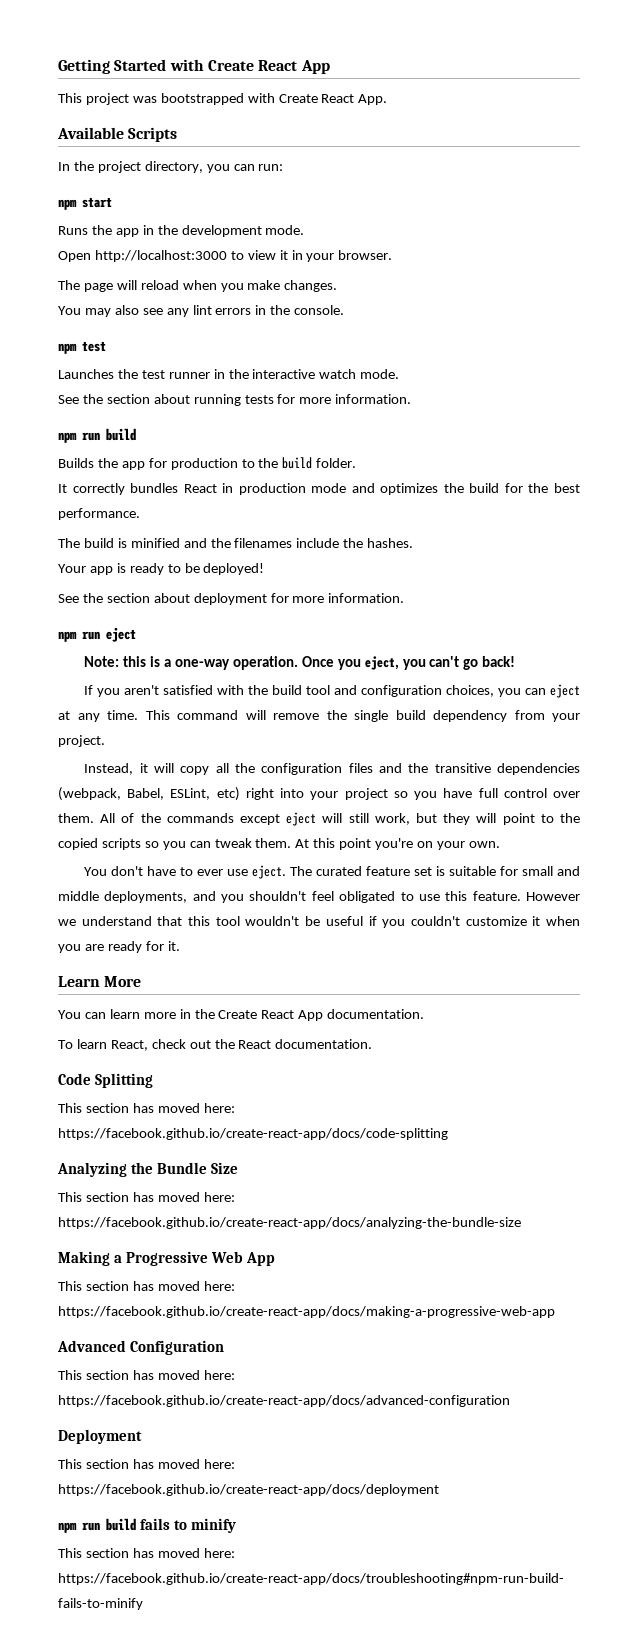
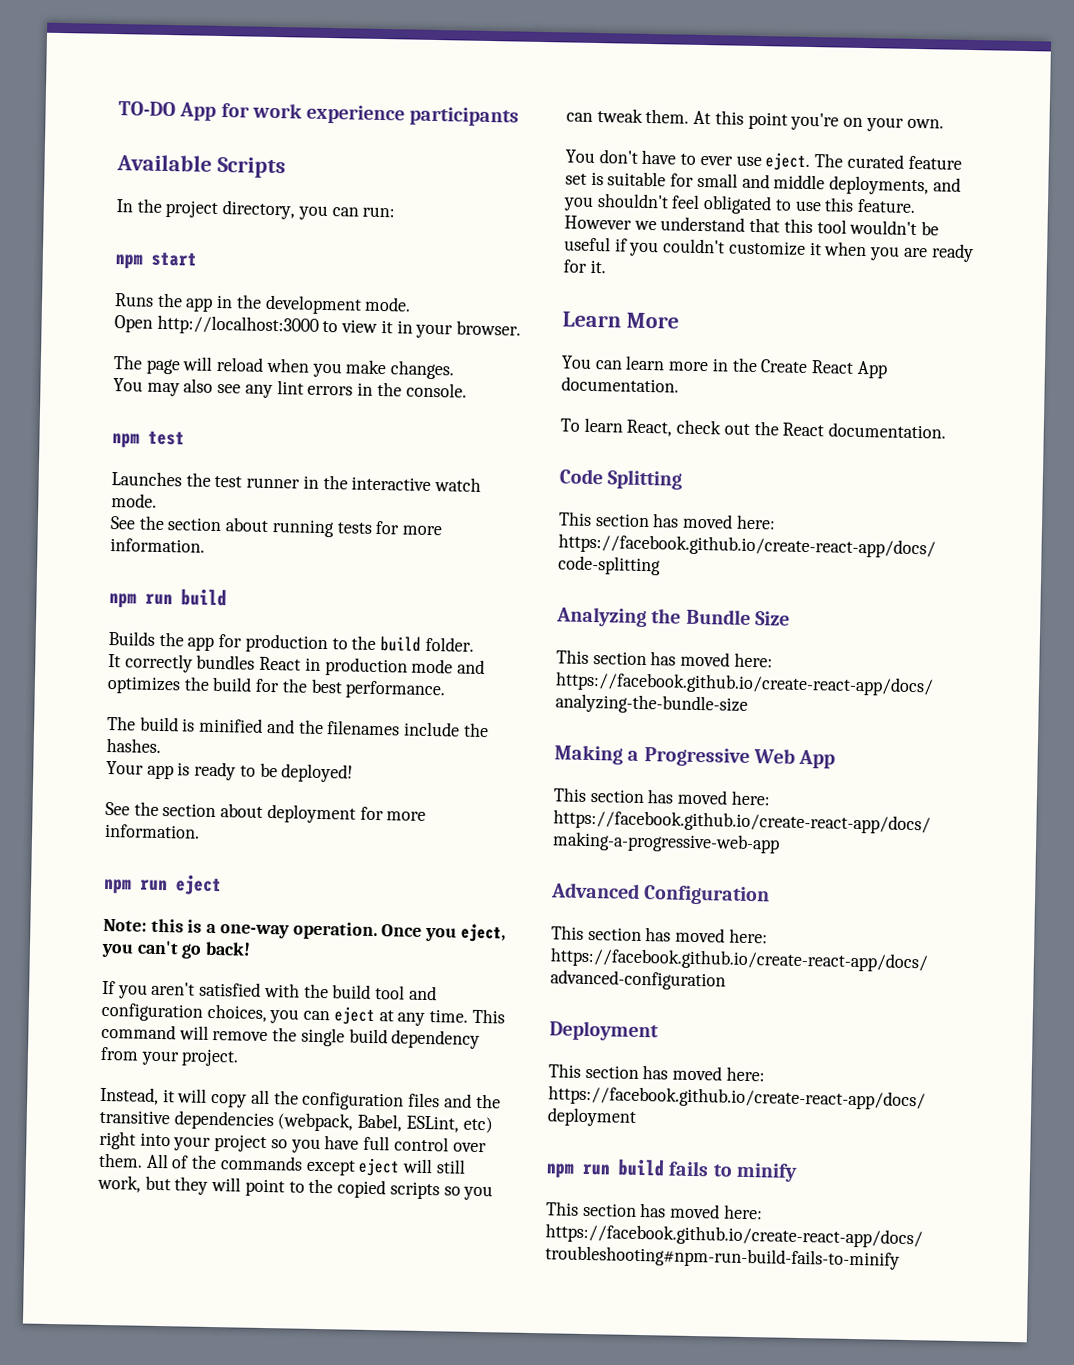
[58,59,330,74] [58,93,388,105] Getting Started with Create React App // This project was bootstrapped with Create React App. -> [118,101,520,127] TO-DO App for work experience participants

